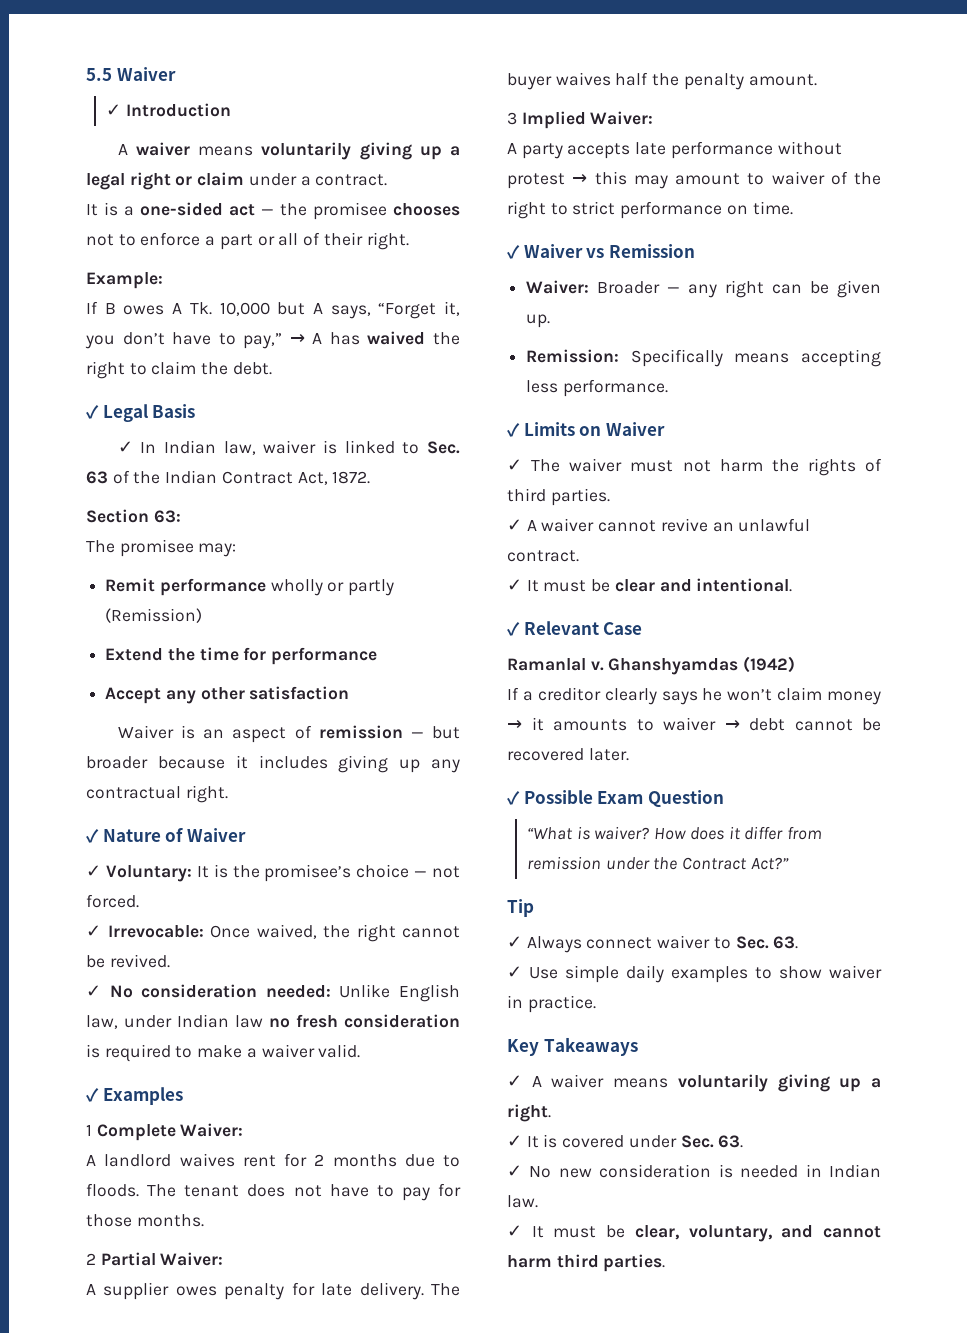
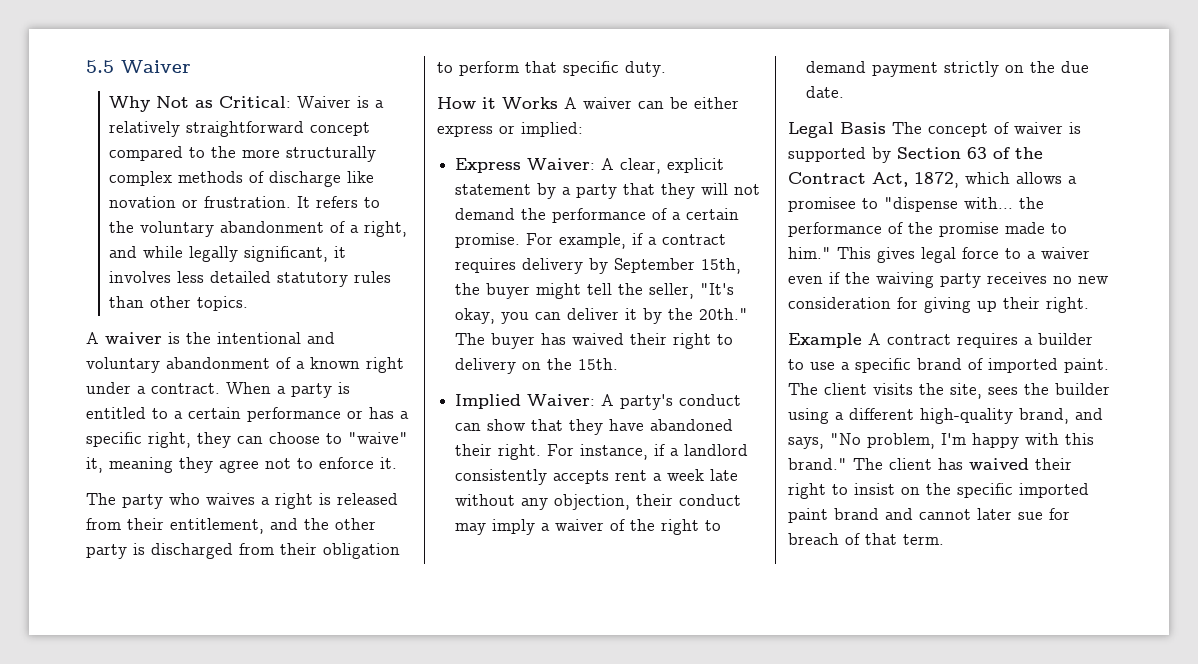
[105,103,231,117] [117,142,461,160] [86,172,388,190] [86,202,460,220] [86,232,409,250] [86,272,163,289] [86,301,460,319] [85,331,460,349] [86,361,272,379] [86,404,196,422] [117,440,460,455] [86,470,371,485] [86,509,181,523] [86,539,237,557] [105,578,395,596] [105,608,203,623] [105,647,378,665] [105,686,350,704] [117,725,461,743] [86,755,460,773] [86,785,228,803] [86,828,246,843] [86,864,460,882] [86,894,139,908] [86,924,460,942] [86,954,170,968] [86,984,460,1002] [86,1014,460,1029] [86,1044,361,1062] [86,1087,183,1105] [86,1123,244,1141] [86,1153,460,1167] [86,1183,461,1201] [86,1214,204,1227] [86,1252,224,1266] [86,1282,461,1300] [507,72,817,90] [507,111,654,129] [507,141,842,159] [507,171,881,189] [507,201,793,219] [507,244,695,259] [526,280,881,298] [526,314,551,328] [526,349,881,367] [526,379,668,397] [507,422,665,437] [507,458,882,476] [507,488,610,506] [507,518,811,532] [507,550,579,562] [507,578,793,592] [507,621,643,636] [507,656,796,675] [507,687,881,705] [507,717,881,731] [507,748,629,761] [507,790,724,808] [526,826,822,840] [526,856,789,870] [507,899,534,917] [507,935,799,953] [507,965,882,983] [507,995,596,1013] [507,1037,638,1056] [507,1074,881,1092] [507,1104,551,1122] [507,1134,744,1148] [507,1164,881,1178] [507,1195,538,1208] [507,1225,881,1242] [507,1254,666,1272] ✓ Introduction // A waiver means voluntarily giving up a legal right or claim under a contract. // It is a one-sided act — the promisee chooses not to enforce a part or all of their right. // Example: // If B owes A Tk. 10,000 but A says, “Forget it, you don’t have to pay,” → A has waived the right to claim the debt. // ✓ Legal Basis // ✓ In Indian law, waiver is linked to Sec. 63 of the Indian Contract Act, 1872. // Section 63: // The promisee may: // Remit performance wholly or partly (Remission) // Extend the time for performance // Accept any other satisfaction // Waiver is an aspect of remission — but broader because it includes giving up any contractual right. // ✓ Nature of Waiver // ✓ Voluntary: It is the promisee’s choice — not forced. // ✓ Irrevocable: Once waived, the right cannot be revived. // ✓ No consideration needed: Unlike English law, under Indian law no fresh consideration is required to make a waiver valid. // ✓ Examples // 1 Complete Waiver: // A landlord waives rent for 2 months due to floods. The tenant does not have to pay for those months. // 2 Partial Waiver: // A supplier owes penalty for late delivery. The buyer waives half the penalty amount. // 3 Implied Waiver: // A party accepts late performance without protest → this may amount to waiver of the right to strict performance on time. // ✓ Waiver vs Remission // Waiver: Broader — any right can be given up. // Remission: Specifically means accepting less performance. // ✓ Limits on Waiver // ✓ The waiver must not harm the rights of third parties. // ✓ A waiver cannot revive an unlawful contract. // ✓ It must be clear and intentional. // ✓ Relevant Case // Ramanlal v. Ghanshyamdas (1942) // If a creditor clearly says he won’t claim money → it amounts to waiver → debt cannot be recovered later. // ✓ Possible Exam Question // “What is waiver? How does it differ from remission under the Contract Act?” // Tip // ✓ Always connect waiver to Sec. 63. // ✓ Use simple daily examples to show waiver in practice. // Key Takeaways // ✓ A waiver means voluntarily giving up a right. // ✓ It is covered under Sec. 63. // ✓ No new consideration is needed in Indian law. // ✓ It must be clear, voluntary, and cannot harm third parties. -> [109,96,385,112] [109,121,371,137] [109,146,377,162] [109,171,375,187] [109,196,381,208] [109,221,408,237] [109,246,347,262] [109,271,392,287] [109,296,249,311] [86,332,335,344] [86,357,404,373] [86,382,350,398] [86,407,409,422] [86,432,408,448] [86,457,397,473] [86,493,398,509] [86,518,376,534] [86,543,400,559] [437,61,666,77] [437,97,739,109] [437,122,583,137] [455,158,725,174] [455,183,761,199] [455,208,740,223] [455,233,727,249] [455,258,742,274] [455,283,735,299] [455,308,749,324] [455,333,734,349] [455,358,619,374] [455,394,742,410] [455,419,734,435] [455,444,749,460] [455,469,739,485] [455,494,742,510] [455,519,722,535] [806,61,1090,77] [806,86,845,98] [788,122,1081,138] [788,147,1043,163] [788,172,1077,188] [788,197,1044,212] [788,222,1067,237] [788,247,1090,263] [788,272,1109,288] [788,297,1089,313] [788,333,1093,348] [788,358,1109,373] [788,383,1110,399] [788,408,1103,424] [788,433,1094,449] [788,458,1072,470] [788,483,1089,499] [788,508,1070,523] [788,533,944,545] Why Not as Critical: Waiver is a relatively straightforward concept compared to the more structurally complex methods of discharge like novation or frustration. It refers to the voluntary abandonment of a right, and while legally significant, it involves less detailed statutory rules than other topics. // A waiver is the intentional and voluntary abandonment of a known right under a contract. When a party is entitled to a certain performance or has a specific right, they can choose to "waive" it, meaning they agree not to enforce it. // The party who waives a right is released from their entitlement, and the other party is discharged from their obligation to perform that specific duty. // How it Works A waiver can be either express or implied: // Express Waiver: A clear, explicit statement by a party that they will not demand the performance of a certain promise. For example, if a contract requires delivery by September 15th, the buyer might tell the seller, "It's okay, you can deliver it by the 20th." The buyer has waived their right to delivery on the 15th. // Implied Waiver: A party's conduct can show that they have abandoned their right. For instance, if a landlord consistently accepts rent a week late without any objection, their conduct may imply a waiver of the right to demand payment strictly on the due date. // Legal Basis The concept of waiver is supported by Section 63 of the Contract Act, 1872, which allows a promisee to "dispense with... the performance of the promise made to him." This gives legal force to a waiver even if the waiving party receives no new consideration for giving up their right. // Example A contract requires a builder to use a specific brand of imported paint. The client visits the site, sees the builder using a different high-quality brand, and says, "No problem, I'm happy with this brand." The client has waived their right to insist on the specific imported paint brand and cannot later sue for breach of that term.

